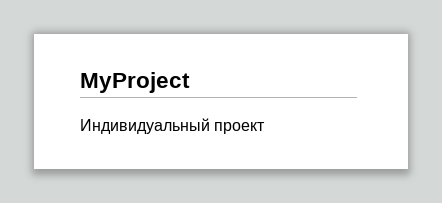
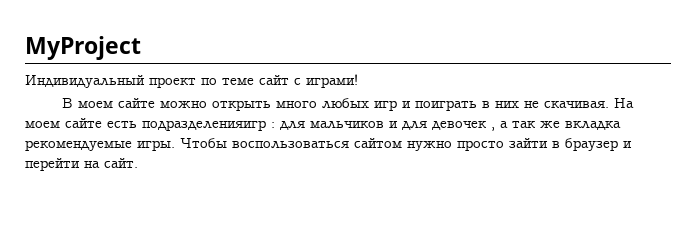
(266, 128) none -> [201,74,358,88] [62,98,635,111] [25,118,621,131] [25,138,632,151] [25,158,138,171] по теме сайт с играми! // В моем сайте можно открыть много любых игр и поиграть в них не скачивая. На моем сайте есть подразделенияигр : для мальчиков и для девочек , а так же вкладка рекомендуемые игры. Чтобы воспользоваться сайтом нужно просто зайти в браузер и перейти на сайт.

